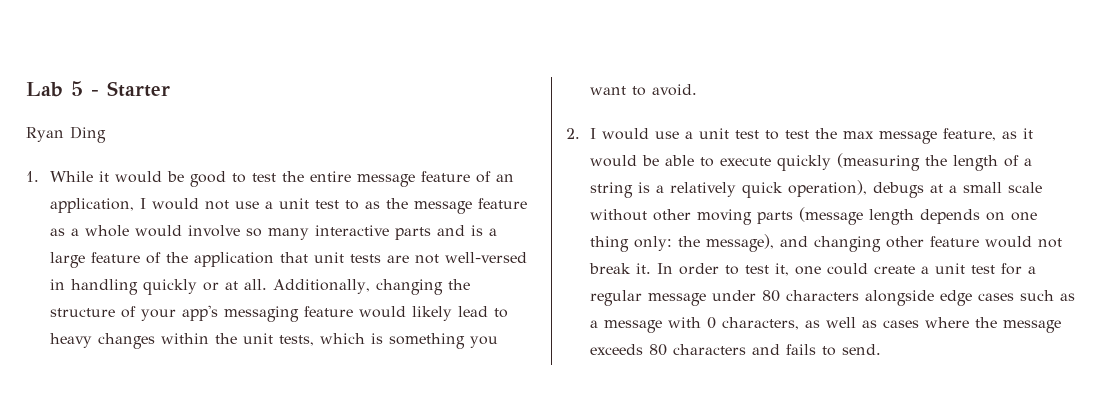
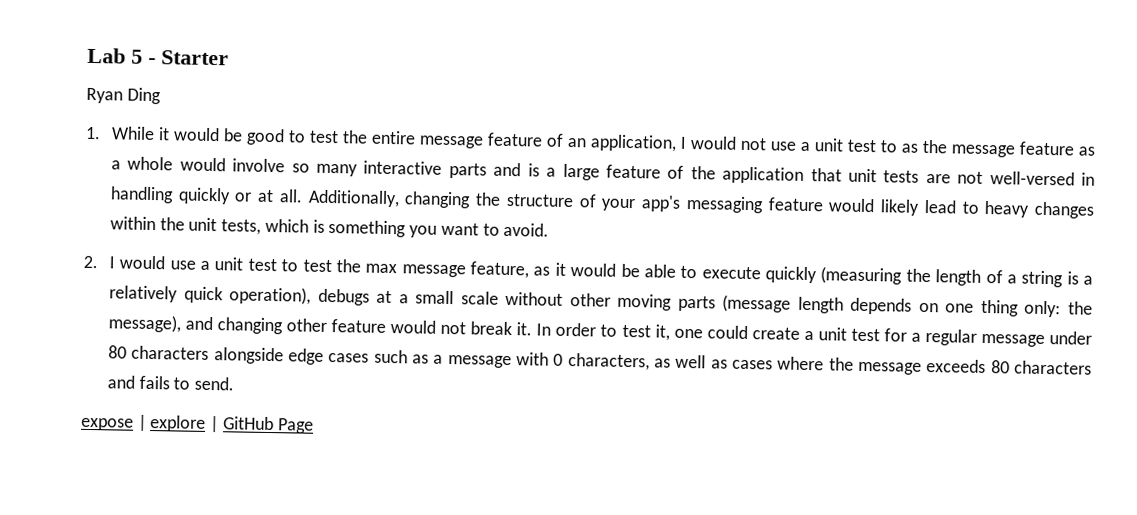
(881, 349) none -> [81,414,314,434] // expose | explore | GitHub Page

